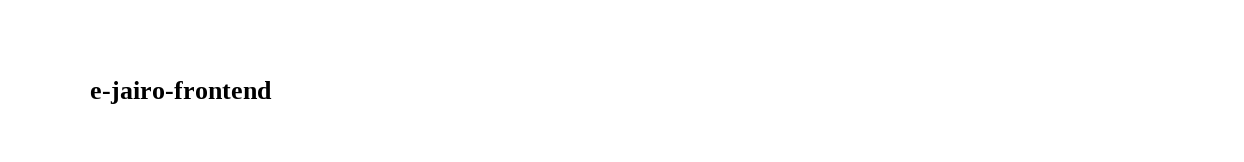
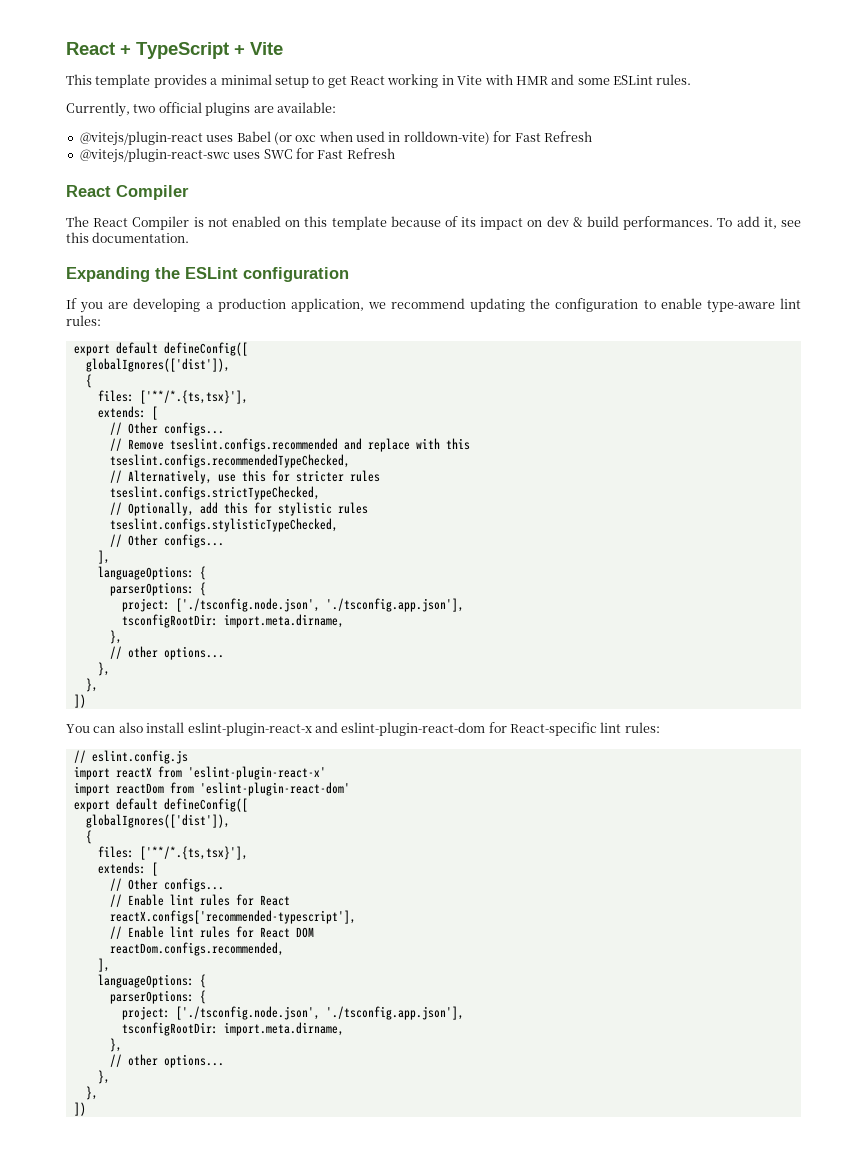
[90,81,272,104] e-jairo-frontend -> [66,42,283,59] [66,74,692,88] [66,102,336,117] [79,131,592,146] [79,148,395,163] [66,185,189,200] [66,216,801,230] [66,232,190,243] [66,267,349,282] [66,298,801,313] [66,315,101,326] [73,342,248,356] [85,358,230,372] [85,374,92,388] [97,390,248,404] [97,406,158,420] [109,422,224,436] [109,438,470,452] [109,454,350,468] [109,470,380,484] [109,486,320,500] [109,502,368,516] [109,518,338,532] [109,534,224,548] [97,550,110,564] [97,566,206,580] [109,582,206,596] [121,598,464,612] [121,614,344,628] [109,630,122,644] [109,646,224,660] [97,662,110,676] [85,678,98,692] [73,694,86,708] [66,722,660,736] [73,750,188,764] [73,766,326,780] [73,782,350,796] [73,798,248,812] [85,814,230,828] [85,830,92,844] [97,846,248,860] [97,862,158,876] [109,878,224,892] [109,894,290,907] [109,910,356,924] [109,926,314,939] [109,942,284,956] [97,958,110,972] [97,974,206,988] [109,990,206,1004] [121,1006,464,1020] [121,1022,344,1036] [109,1038,122,1052] [109,1054,224,1068] [97,1070,110,1084] [85,1086,98,1100] [73,1102,86,1116] React + TypeScript + Vite // This template provides a minimal setup to get React working in Vite with HMR and some ESLint rules. // Currently, two official plugins are available: // @vitejs/plugin-react uses Babel (or oxc when used in rolldown-vite) for Fast Refresh // @vitejs/plugin-react-swc uses SWC for Fast Refresh // React Compiler // The React Compiler is not enabled on this template because of its impact on dev & build performances. To add it, see this documentation. // Expanding the ESLint configuration // If you are developing a production application, we recommend updating the configuration to enable type-aware lint rules: // export default defineConfig([ // globalIgnores(['dist']), // { // files: ['**/*.{ts,tsx}'], // extends: [ // // Other configs... // // Remove tseslint.configs.recommended and replace with this // tseslint.configs.recommendedTypeChecked, // // Alternatively, use this for stricter rules // tseslint.configs.strictTypeChecked, // // Optionally, add this for stylistic rules // tseslint.configs.stylisticTypeChecked, // // Other configs... // ], // languageOptions: { // parserOptions: { // project: ['./tsconfig.node.json', './tsconfig.app.json'], // tsconfigRootDir: import.meta.dirname, // }, // // other options... // }, // }, // ]) // You can also install eslint-plugin-react-x and eslint-plugin-react-dom for React-specific lint rules: // // eslint.config.js // import reactX from 'eslint-plugin-react-x' // import reactDom from 'eslint-plugin-react-dom' // export default defineConfig([ // globalIgnores(['dist']), // { // files: ['**/*.{ts,tsx}'], // extends: [ // // Other configs... // // Enable lint rules for React // reactX.configs['recommended-typescript'], // // Enable lint rules for React DOM // reactDom.configs.recommended, // ], // languageOptions: { // parserOptions: { // project: ['./tsconfig.node.json', './tsconfig.app.json'], // tsconfigRootDir: import.meta.dirname, // }, // // other options... // }, // }, // ])

